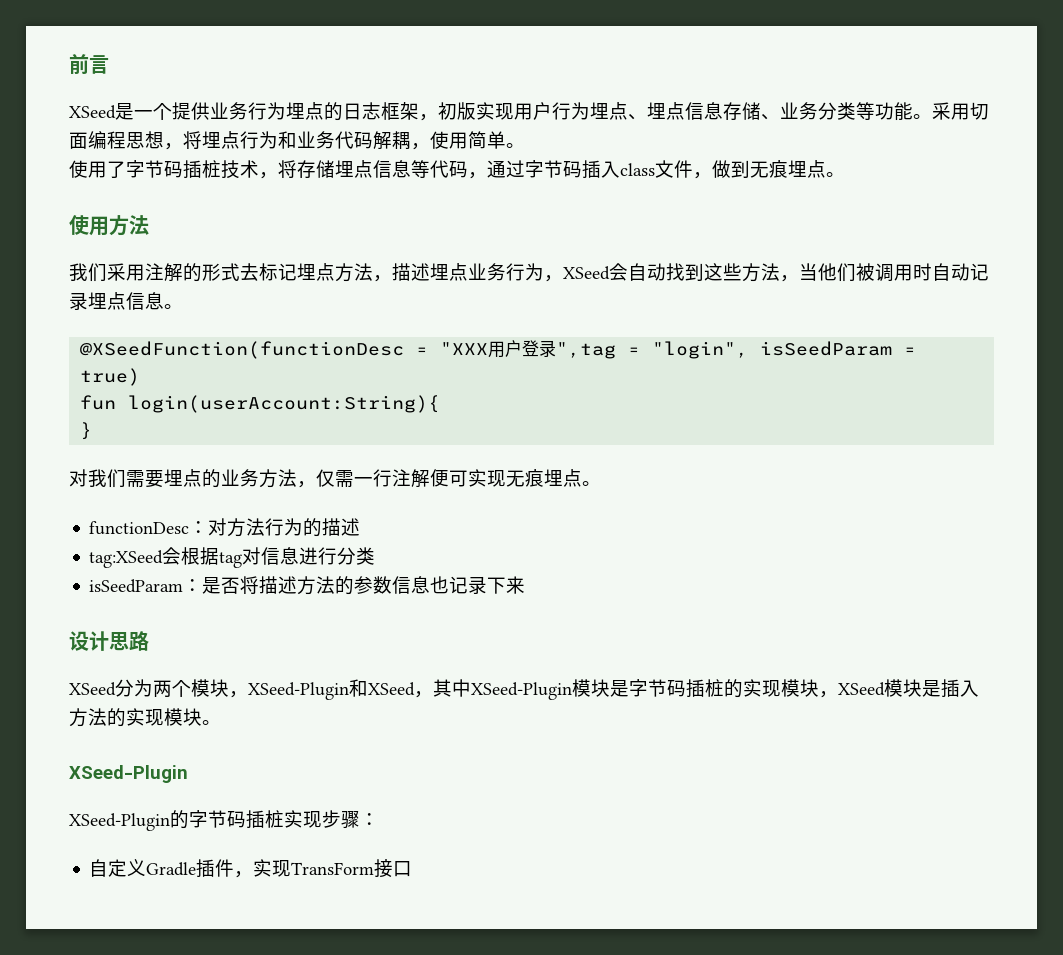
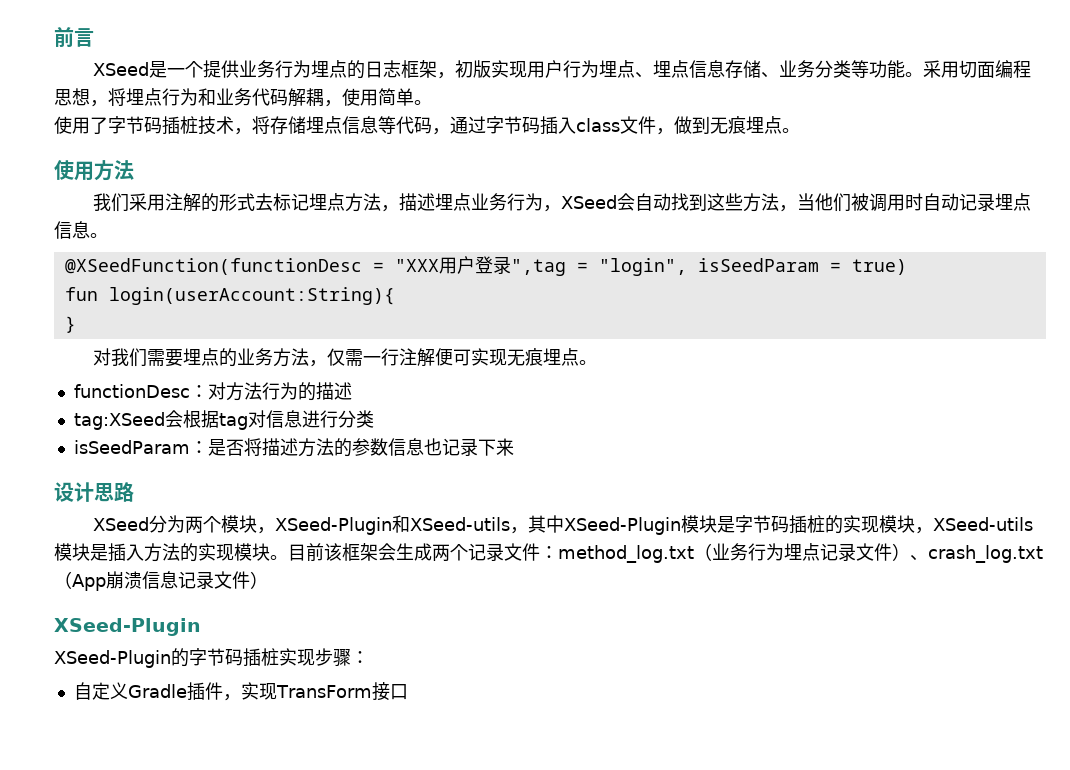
[368,682,415,696] XSeed -> [410,517,511,531] XSeed-utils
[838,682,885,696] XSeed -> [933,517,1034,531] XSeed-utils
(221, 722) none -> [288,543,1043,563] [54,571,268,591] 目前该框架会生成两个记录文件：method_log.txt（业务行为埋点记录文件）、crash_log.txt（App崩溃信息记录文件）

